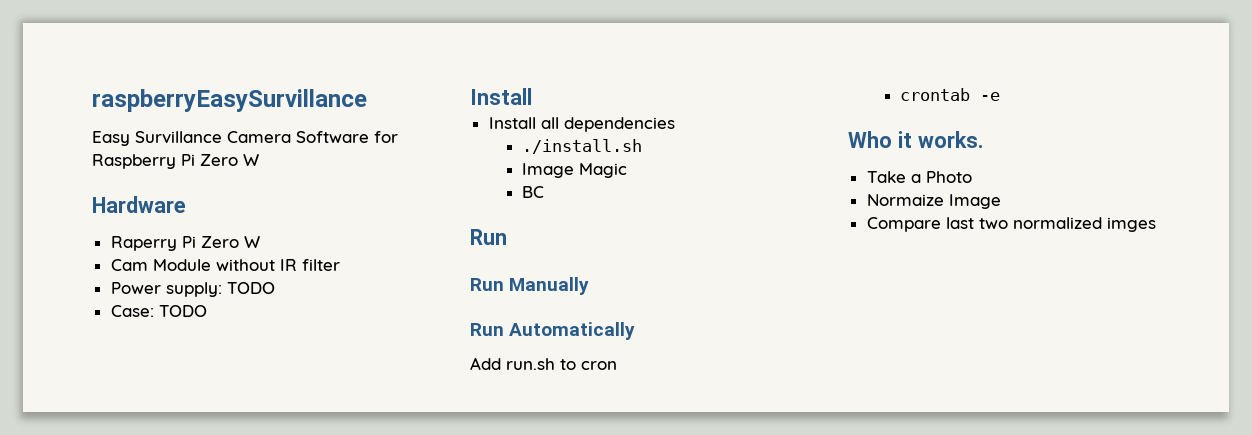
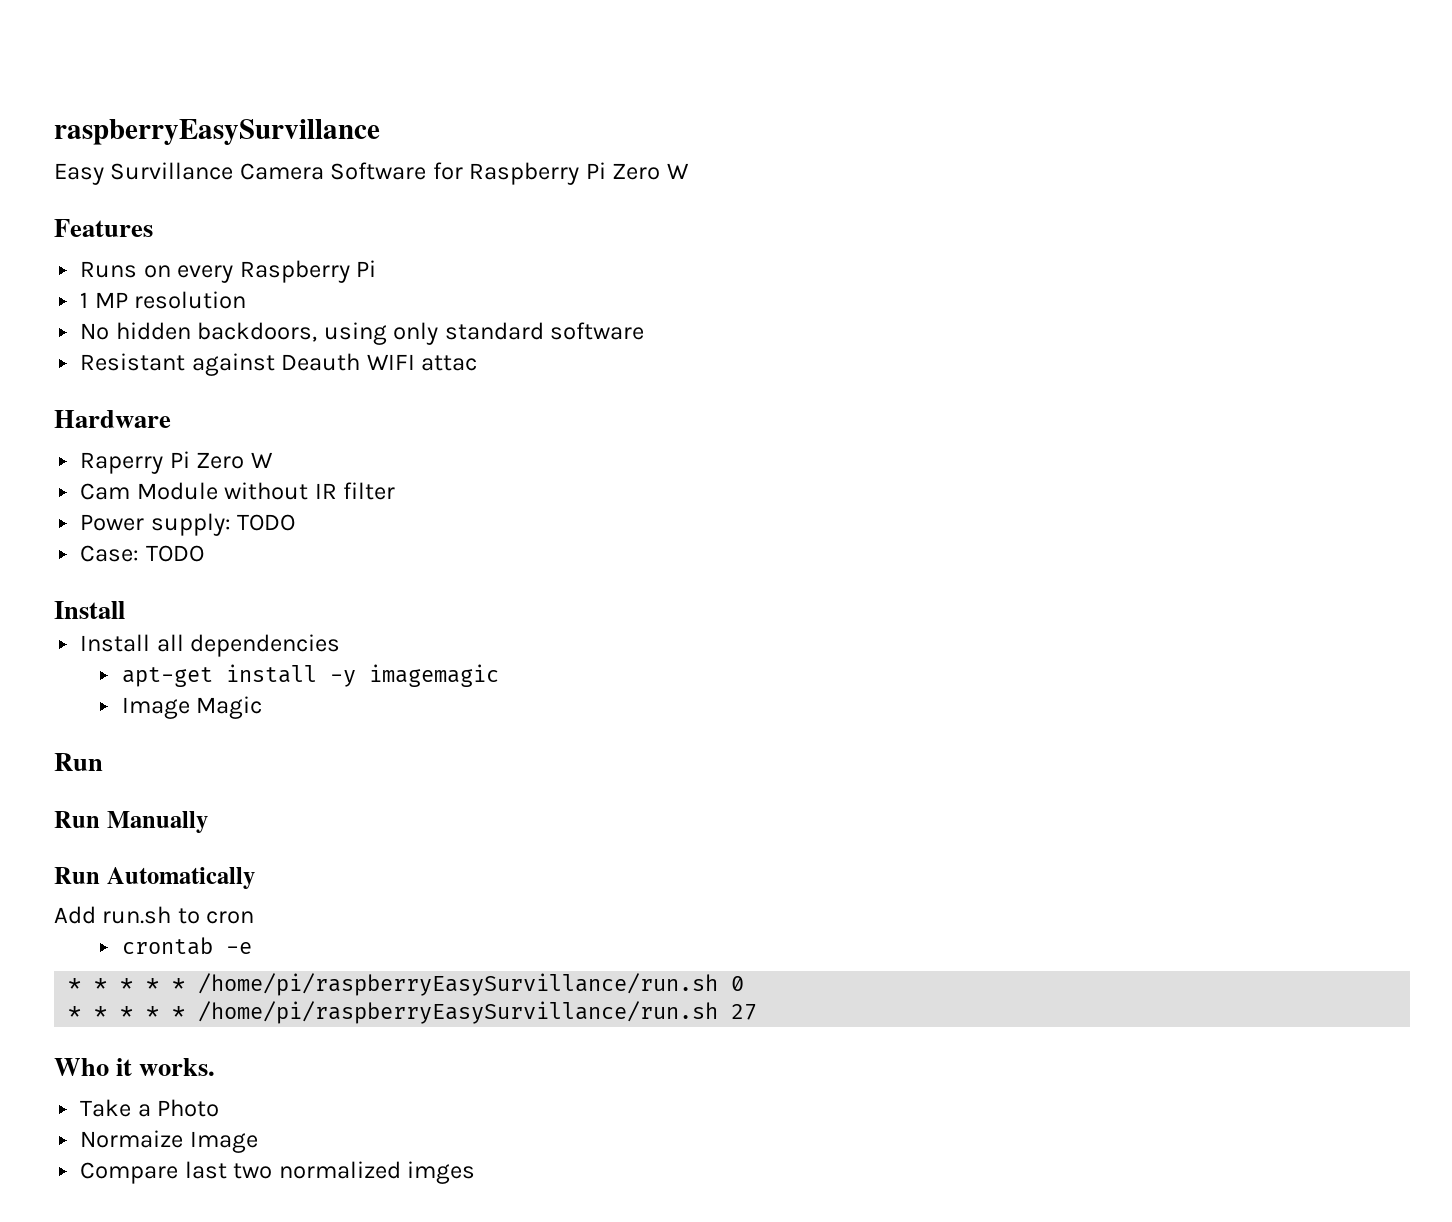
(259, 160) none -> [54,219,153,237] [80,260,377,283] [80,291,247,309] [80,322,645,345] [80,353,478,376] // Features // Runs on every Raspberry Pi // 1 MP resolution // No hidden backdoors, using only standard software // Resistant against Deauth WIFI attac
[522,139,643,154] ./install.sh -> [121,664,499,687] apt-get install -y imagemagic
[522,186,545,198] // BC -> (263, 707) none
(1001, 96) none -> [68,973,745,996] [68,1001,758,1024] // * * * * * /home/pi/raspberryEasySurvillance/run.sh 0 // * * * * * /home/pi/raspberryEasySurvillance/run.sh 27

